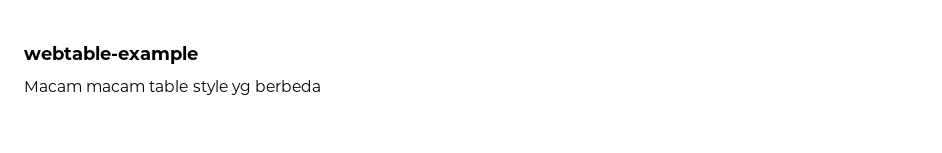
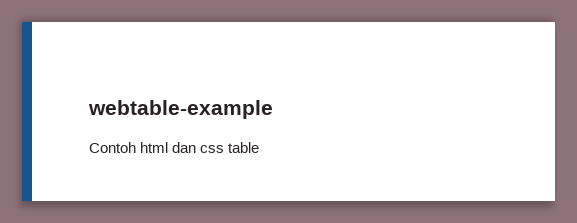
[24,80,321,95] Macam macam table style yg berbeda -> [89,142,260,153] Contoh html dan css table

